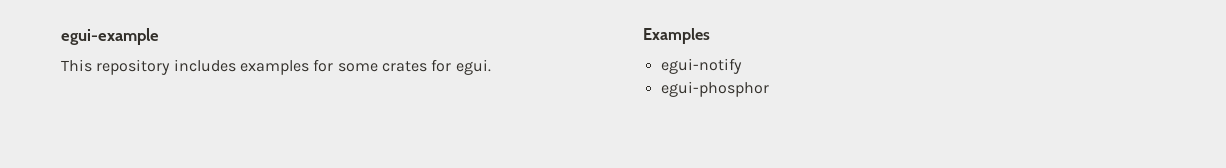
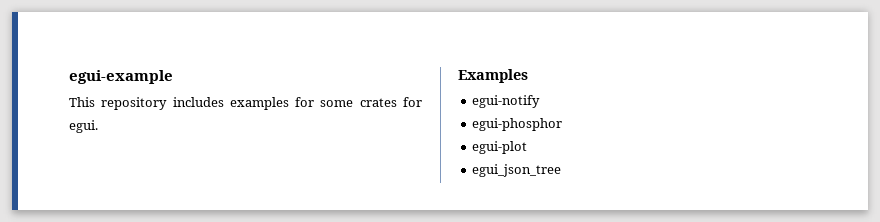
(769, 89) none -> [472,141,528,154] [472,164,562,177] // egui-plot // egui_json_tree

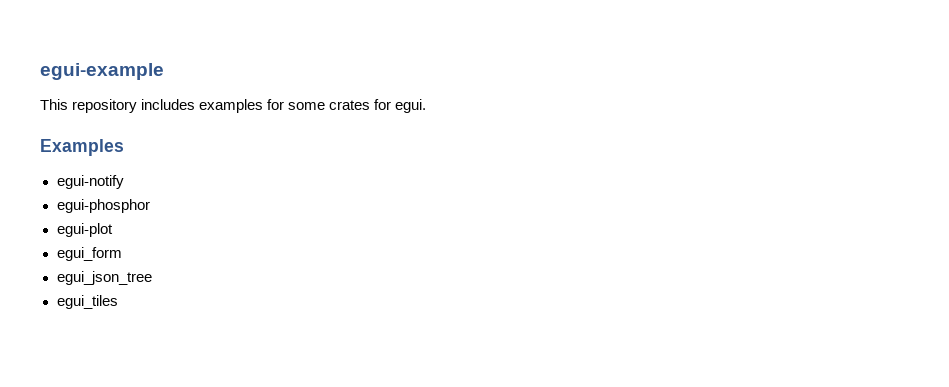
(528, 147) none -> [56,247,122,261] // egui_form
(562, 170) none -> [56,295,118,309] // egui_tiles

